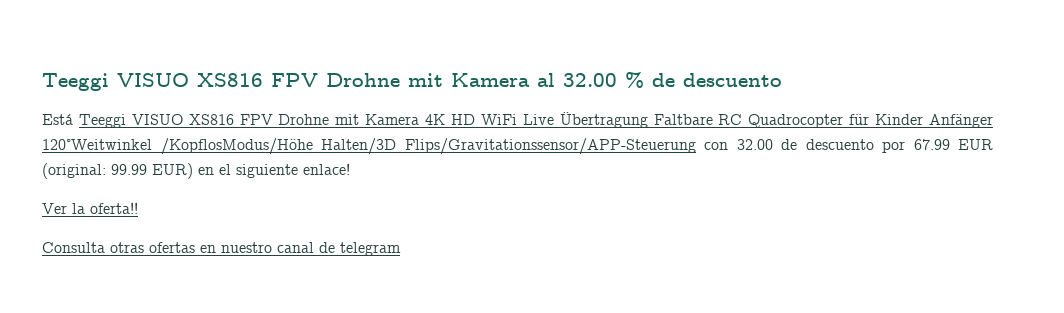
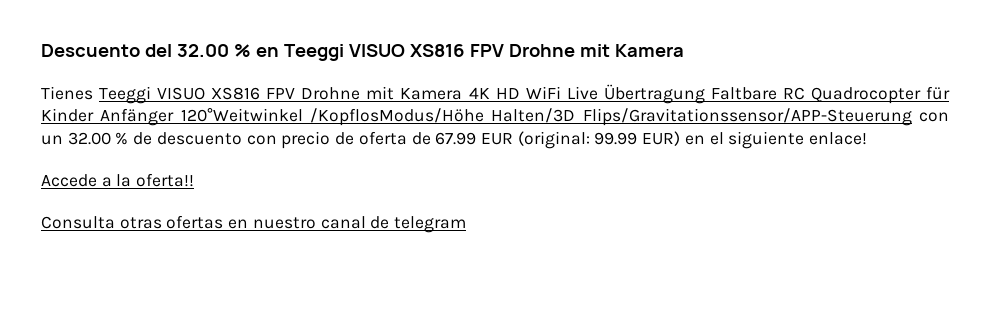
[42,72,782,91] [42,114,73,125] Teeggi VISUO XS816 FPV Drohne mit Kamera al 32.00 % de descuento // Está -> [41,44,684,61] [41,86,93,100] Descuento del 32.00 % en Teeggi VISUO XS816 FPV Drohne mit Kamera // Tienes
[736,139,905,153] 32.00 de descuento por -> [41,131,431,149] un 32.00 % de descuento con precio de oferta de
[42,203,67,214] Ver -> [41,174,112,187] Accede a

